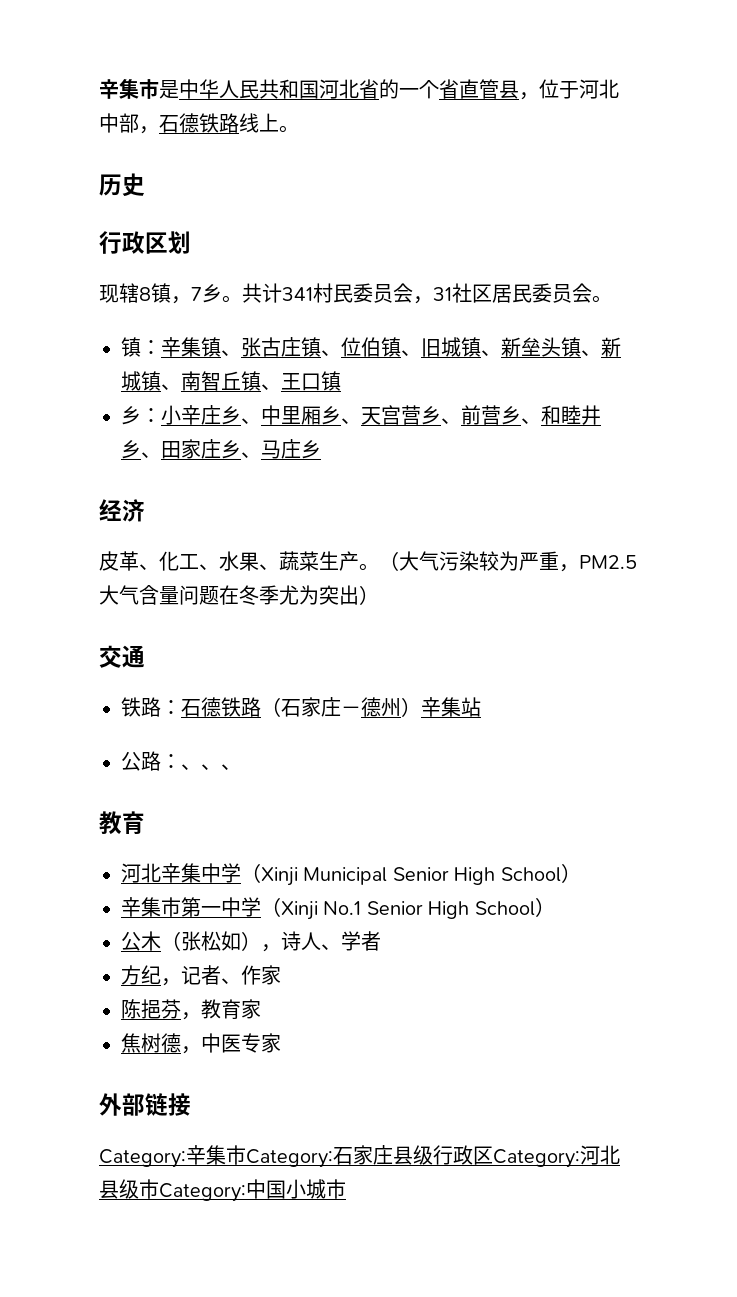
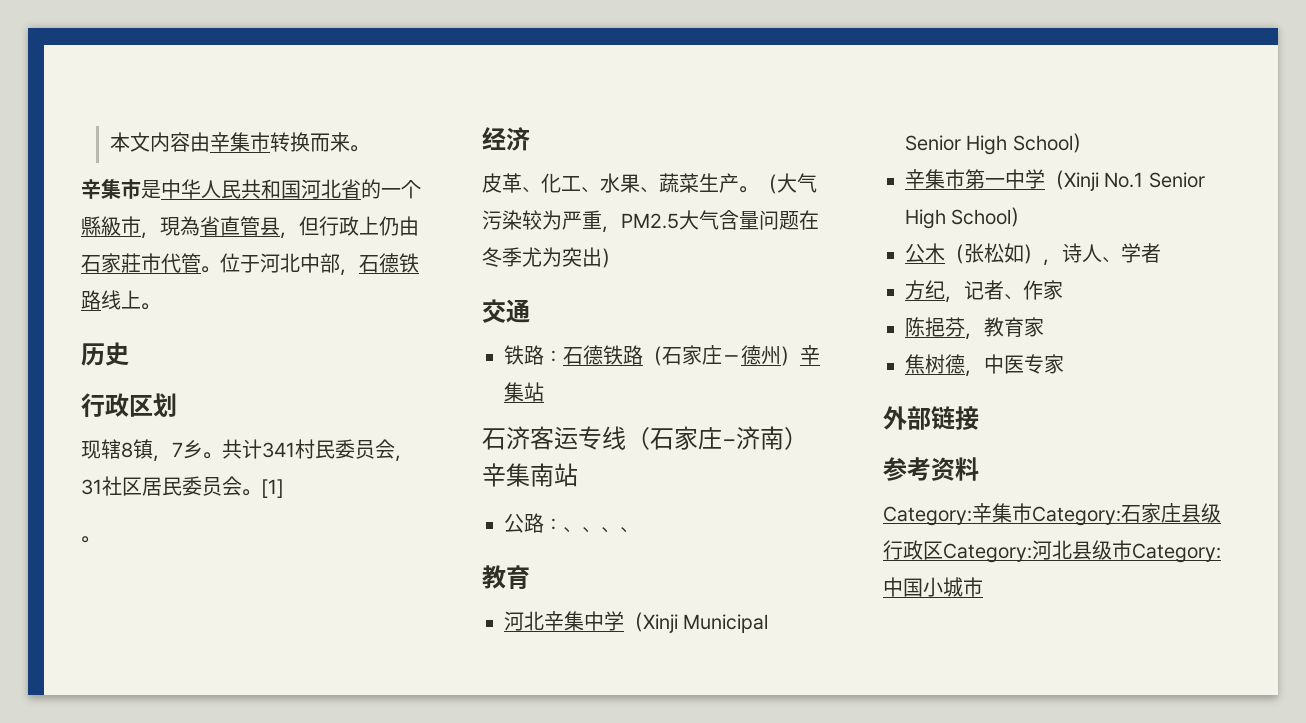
(99, 89) none -> [110,132,370,152] 本文内容由辛集市转换而来。 //
[439,79,539,100] 省直管县， -> [81,216,419,239] [81,253,220,273] 縣級市，現為省直管县，但行政上仍由石家莊市代管。
[121,337,621,357] [121,371,341,391] [121,405,601,425] [121,439,321,459] // 镇：辛集镇、张古庄镇、位伯镇、旧城镇、新垒头镇、新城镇、南智丘镇、王口镇 // 乡：小辛庄乡、中里厢乡、天宫营乡、前营乡、和睦井乡、田家庄乡、马庄乡 -> [261,479,284,498] [81,536,100,543] [1] // 。
(481, 707) none -> [482,426,808,450] [482,463,578,487] // 石济客运专线（石家庄-济南）辛集南站
(241, 767) none -> [620,527,639,533] 、
(191, 1104) none -> [883,457,979,481] // 参考资料

